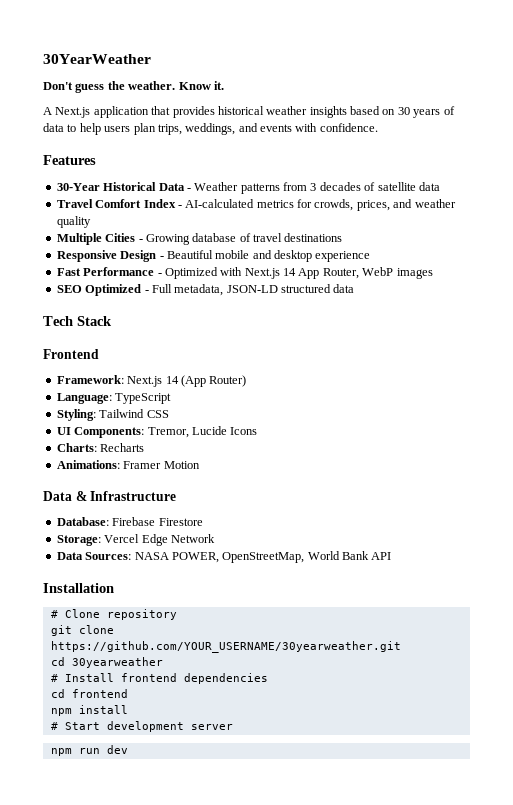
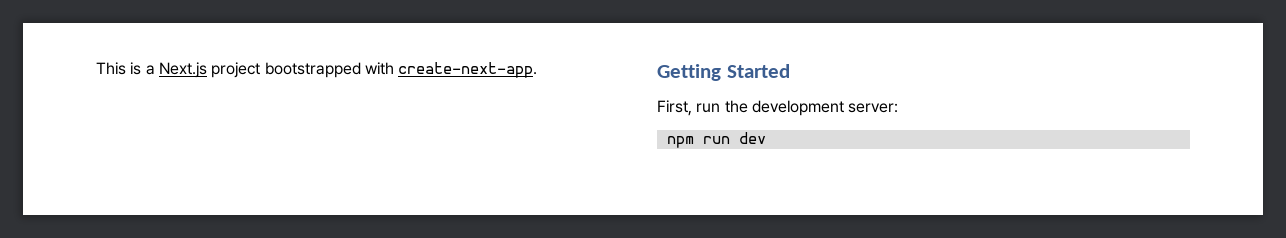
[43,54,151,64] [43,81,224,93] [43,106,455,118] [43,123,378,135] [43,155,96,165] [56,182,440,194] [56,199,456,211] [56,216,91,228] [56,233,343,245] [56,250,371,262] [56,267,433,279] [56,284,355,296] [43,316,112,326] [43,349,99,359] [56,375,247,387] [56,393,172,404] [56,409,169,421] [56,426,258,438] [56,443,145,452] [56,460,200,469] [43,491,177,501] [56,517,203,526] [56,534,215,546] [56,551,392,563] [43,583,114,593] [50,609,177,620] [50,625,114,636] [50,641,401,653] [50,657,163,668] [50,673,268,684] [50,689,128,698] [50,705,128,716] [50,721,233,732] 30YearWeather // Don't guess the weather. Know it. // A Next.js application that provides historical weather insights based on 30 years of data to help users plan trips, weddings, and events with confidence. // Features // 30-Year Historical Data - Weather patterns from 3 decades of satellite data // Travel Comfort Index - AI-calculated metrics for crowds, prices, and weather quality // Multiple Cities - Growing database of travel destinations // Responsive Design - Beautiful mobile and desktop experience // Fast Performance - Optimized with Next.js 14 App Router, WebP images // SEO Optimized - Full metadata, JSON-LD structured data // Tech Stack // Frontend // Framework: Next.js 14 (App Router) // Language: TypeScript // Styling: Tailwind CSS // UI Components: Tremor, Lucide Icons // Charts: Recharts // Animations: Framer Motion // Data & Infrastructure // Database: Firebase Firestore // Storage: Vercel Edge Network // Data Sources: NASA POWER, OpenStreetMap, World Bank API // Installation // # Clone repository // git clone https://github.com/YOUR_USERNAME/30yearweather.git // cd 30yearweather // # Install frontend dependencies // cd frontend // npm install // # Start development server -> [96,62,538,78] [657,64,790,81] [657,100,899,116] This is a Next.js project bootstrapped with create-next-app. // Getting Started // First, run the development server:

